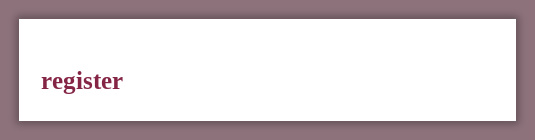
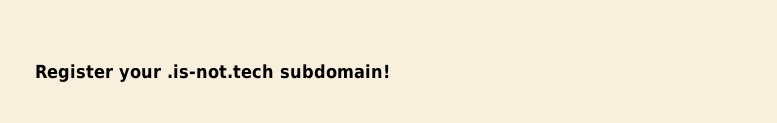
[41,71,123,94] register -> [35,64,390,82] Register your .is-not.tech subdomain!

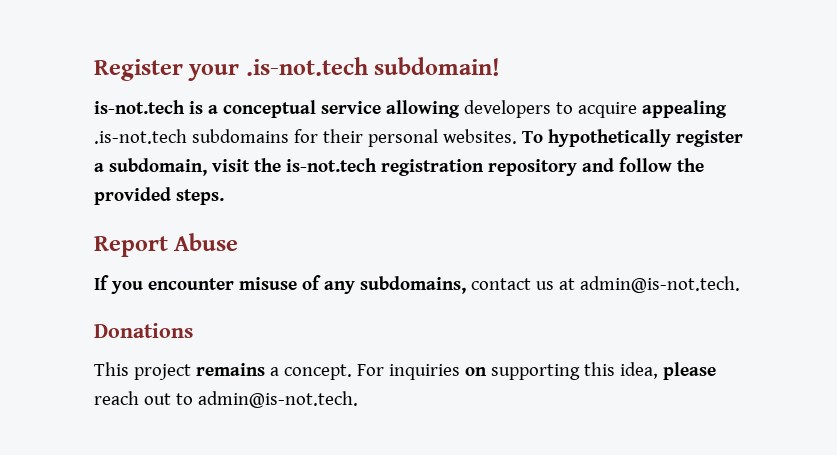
(390, 71) none -> [94,100,727,118] [94,129,743,147] [94,157,704,176] [94,187,224,205] [94,233,239,257] [94,275,740,294] [94,323,193,338] [94,362,716,380] [94,391,358,408] // is-not.tech is a conceptual service allowing developers to acquire appealing .is-not.tech subdomains for their personal websites. To hypothetically register a subdomain, visit the is-not.tech registration repository and follow the provided steps. // Report Abuse // If you encounter misuse of any subdomains, contact us at admin@is-not.tech. // Donations // This project remains a concept. For inquiries on supporting this idea, please reach out to admin@is-not.tech.

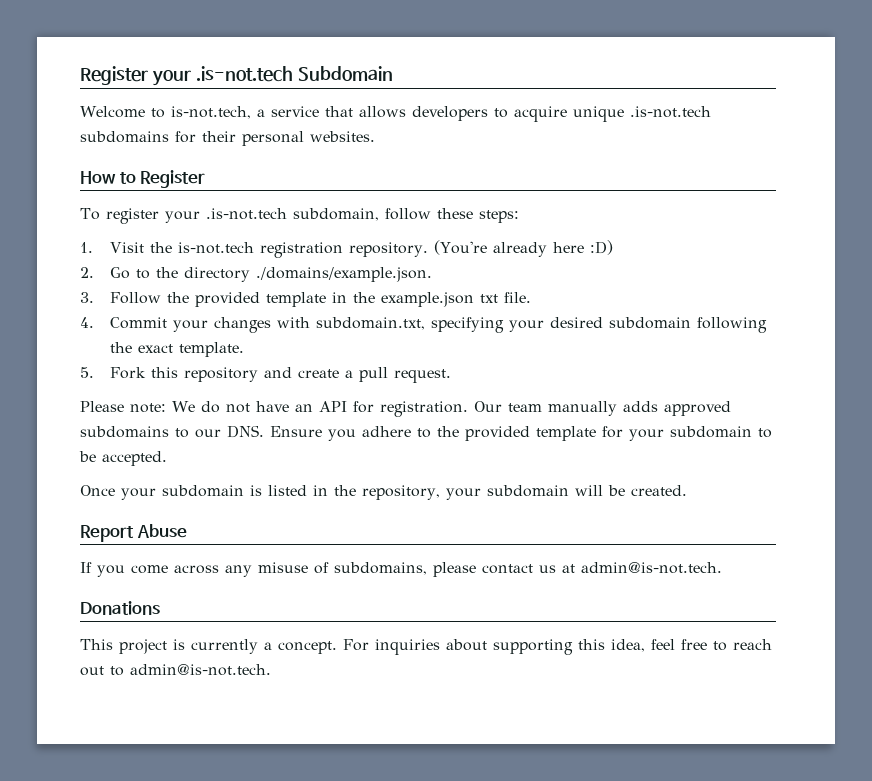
[374,57,501,76] [94,100,460,118] subdomain! // is-not.tech is a conceptual service allowing -> [297,66,393,81] [80,106,406,119] Subdomain // Welcome to is-not.tech, a service that allows
[641,100,727,118] appealing -> [572,106,624,122] unique
[521,129,743,147] [94,157,704,176] [94,187,224,205] [94,233,239,257] [94,275,466,294] To hypothetically register a subdomain, visit the is-not.tech registration repository and follow the provided steps. // Report Abuse // If you encounter misuse of any subdomains, -> [80,170,206,188] [80,208,519,224] [80,240,613,258] [80,267,432,282] [80,292,531,307] [80,317,767,333] [109,342,244,357] [80,367,451,383] [80,401,731,417] [80,425,772,441] [79,451,167,466] [80,485,687,500] [80,524,187,542] [80,562,476,577] // How to Register // To register your .is-not.tech subdomain, follow these steps: // 1. Visit the is-not.tech registration repository. (You're already here :D) // 2. Go to the directory ./domains/example.json. // 3. Follow the provided template in the example.json txt file. // 4. Commit your changes with subdomain.txt, specifying your desired subdomain following the exact template. // 5. Fork this repository and create a pull request. // Please note: We do not have an API for registration. Our team manually adds approved subdomains to our DNS. Ensure you adhere to the provided template for your subdomain to be accepted. // Once your subdomain is listed in the repository, your subdomain will be created. // Report Abuse // If you come across any misuse of subdomains, please
[195,363,265,376] remains -> [173,639,258,654] is currently
[464,367,487,376] on -> [446,639,487,651] about
[662,362,716,380] please -> [651,639,727,651] feel free to

